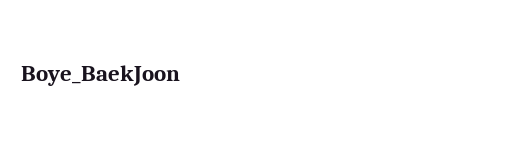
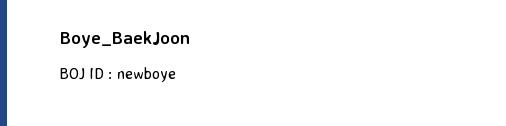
(180, 75) none -> [60,67,176,82] // BOJ ID : newboye

